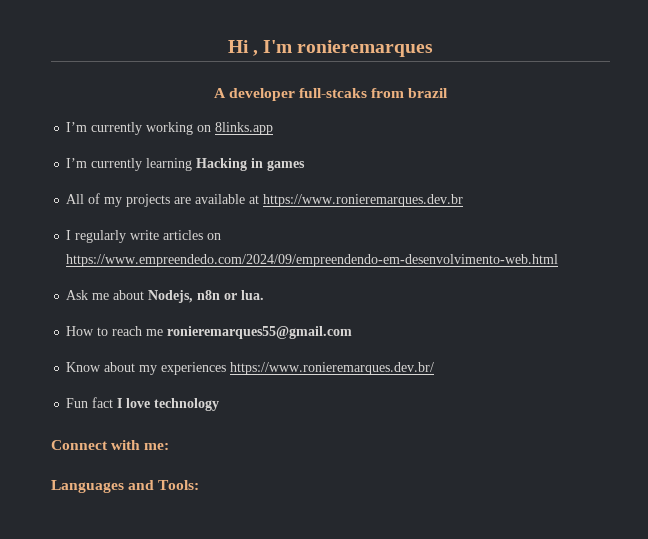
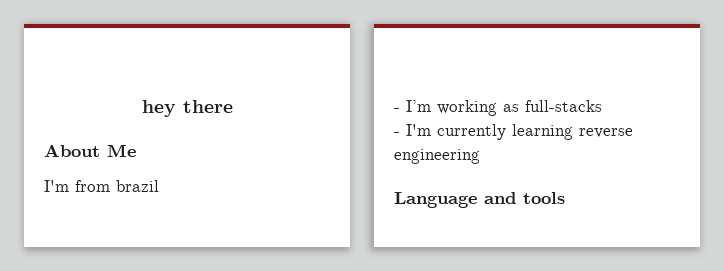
[227,40,434,57] [213,88,449,101] [66,122,274,135] [66,158,306,171] [66,193,464,207] [66,230,222,243] [66,254,559,267] [66,290,265,303] [66,326,353,339] [66,362,435,375] [66,397,220,411] [51,440,170,450] [51,480,200,493] Hi , I'm ronieremarques // A developer full-stcaks from brazil // I’m currently working on 8links.app // I’m currently learning Hacking in games // All of my projects are available at https://www.ronieremarques.dev.br // I regularly write articles on https://www.empreendedo.com/2024/09/empreendendo-em-desenvolvimento-web.html // Ask me about Nodejs, n8n or lua. // How to reach me ronieremarques55@gmail.com // Know about my experiences https://www.ronieremarques.dev.br/ // Fun fact I love technology // Connect with me: // Languages and Tools: -> [141,100,233,117] [44,144,136,157] [44,180,159,192] [394,100,602,116] [394,124,633,140] [394,149,480,164] [394,192,565,208] hey there // About Me // I'm from brazil // - I’m working as full-stacks // - I'm currently learning reverse engineering // Language and tools

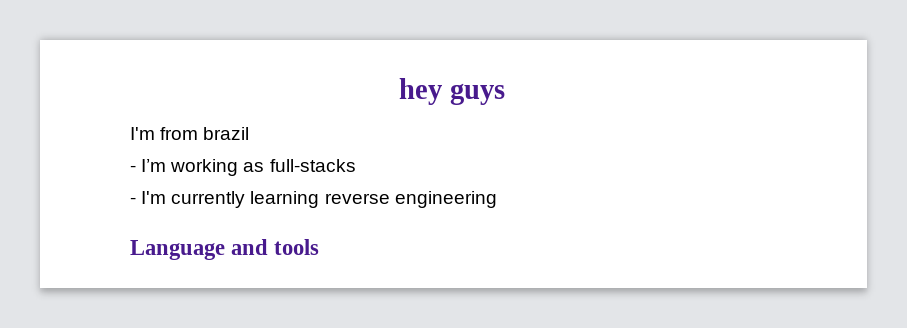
[182,100,233,113] [44,144,136,157] there // About Me -> [449,83,505,105] guys

